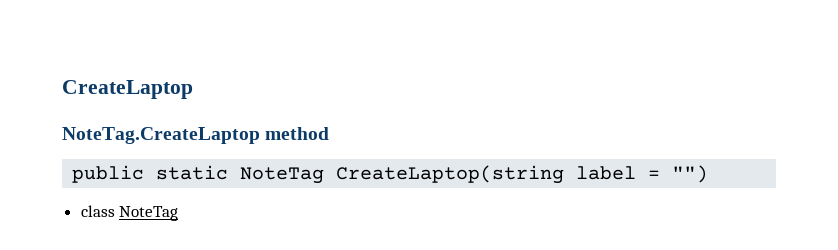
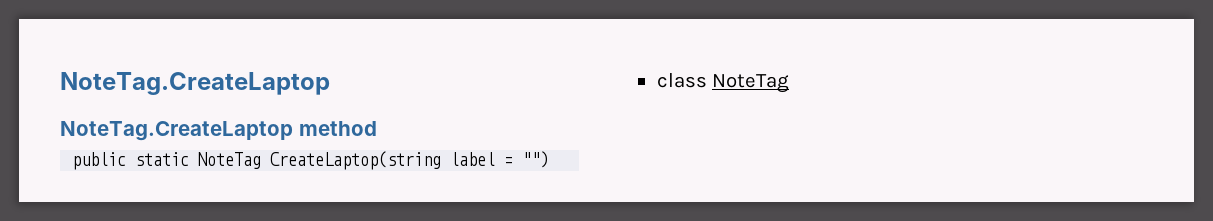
[62,80,193,99] CreateLaptop -> [60,72,330,95] NoteTag.CreateLaptop

